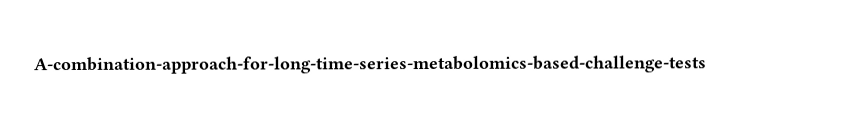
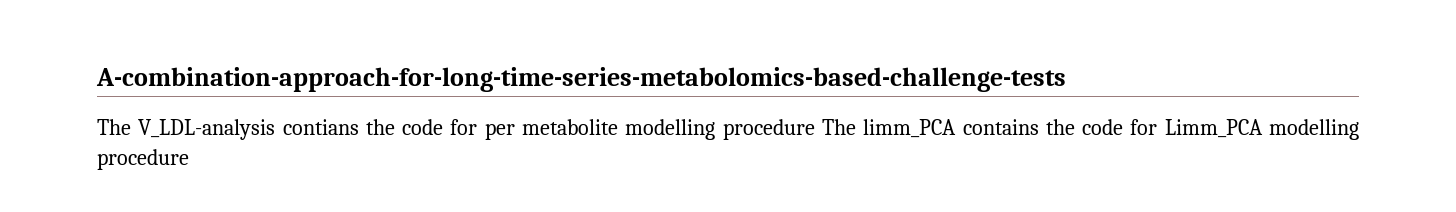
(707, 65) none -> [97,119,1359,140] [97,149,189,170] // The V_LDL-analysis contians the code for per metabolite modelling procedure The limm_PCA contains the code for Limm_PCA modelling procedure

